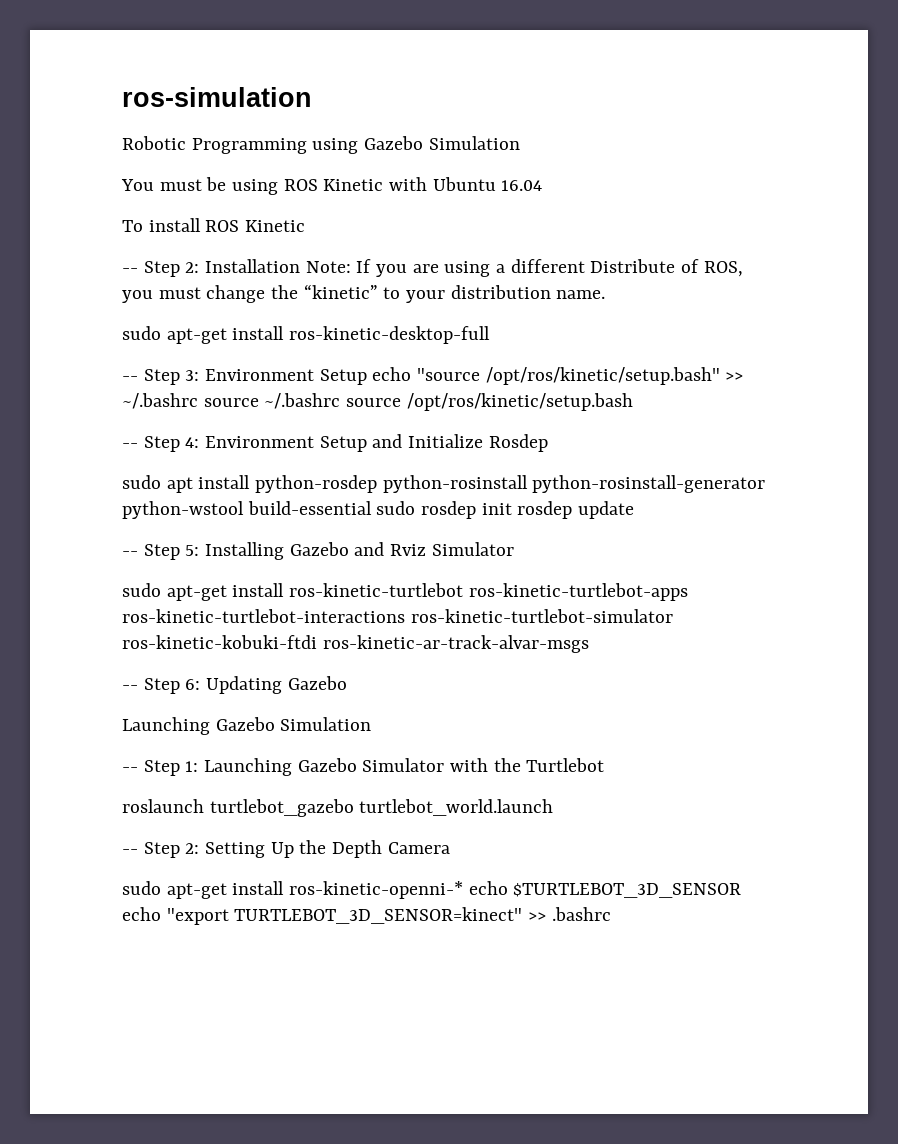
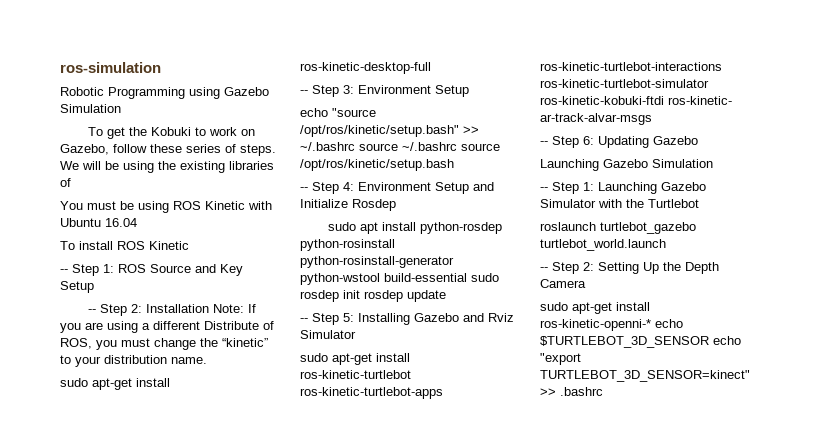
(520, 143) none -> [88,127,256,139] [60,144,276,156] [60,161,274,173] [60,178,71,187] // To get the Kobuki to work on Gazebo, follow these series of steps. We will be using the existing libraries of
(306, 226) none -> [60,264,243,276] [60,281,94,293] // -- Step 1: ROS Source and Key Setup
(367, 377) none -> (469, 91) //
[322,635,589,653] ros-kinetic-ar-track-alvar-msgs -> [668,96,732,105] [540,113,652,125] ros-kinetic- ar-track-alvar-msgs

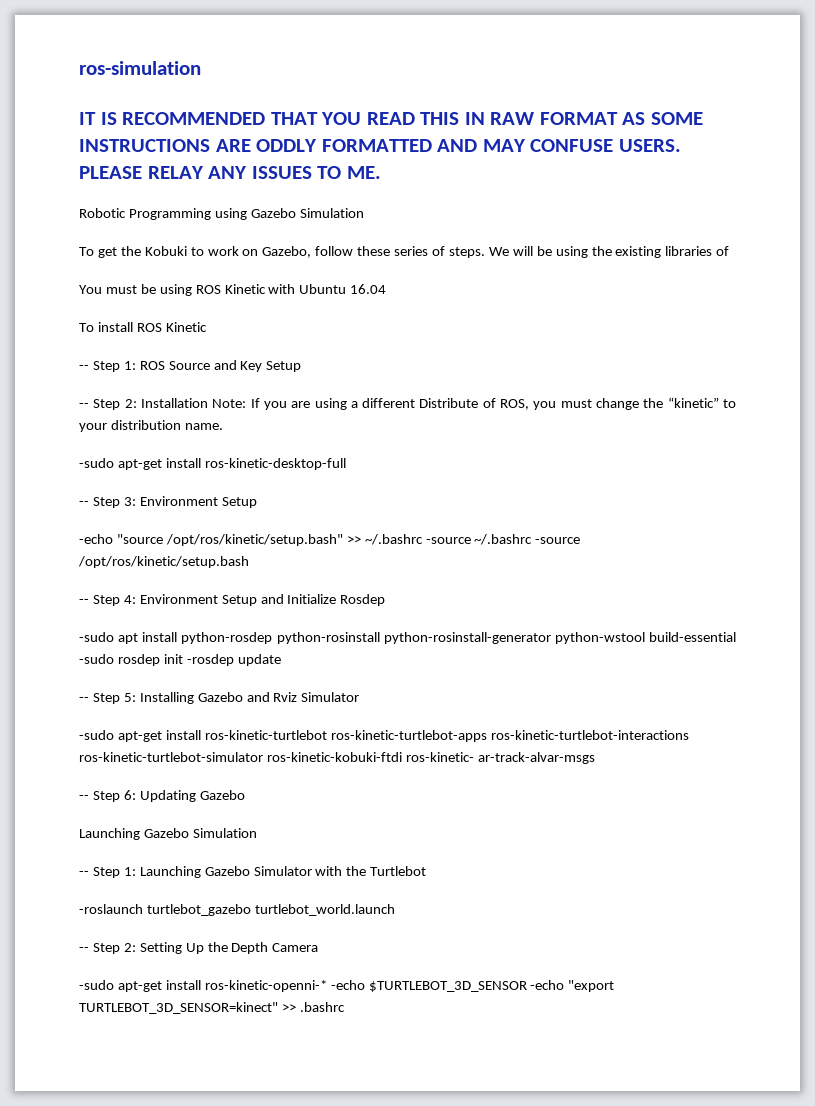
(161, 67) none -> [79,112,703,125] [79,139,681,152] [79,166,381,179] // IT IS RECOMMENDED THAT YOU READ THIS IN RAW FORMAT AS SOME INSTRUCTIONS ARE ODDLY FORMATTED AND MAY CONFUSE USERS. PLEASE RELAY ANY ISSUES TO ME.
[60,378,88,387] sudo -> [79,458,114,468] -sudo
[300,108,328,117] echo -> [79,534,113,544] -echo
[359,142,500,151] source ~/.bashrc source -> [425,534,581,545] -source ~/.bashrc -source
[328,222,357,231] sudo -> [79,632,114,642] -sudo
[471,273,499,282] sudo -> [79,654,114,664] -sudo
[364,290,403,302] rosdep -> [186,654,234,666] -rosdep
[300,353,328,362] sudo -> [79,730,114,740] -sudo
[540,222,596,231] roslaunch -> [79,904,143,914] -roslaunch
[540,302,568,311] sudo -> [79,980,114,990] -sudo
[655,319,683,328] [540,336,741,348] echo $TURTLEBOT_3D_SENSOR echo -> [330,980,565,992] -echo $TURTLEBOT_3D_SENSOR -echo

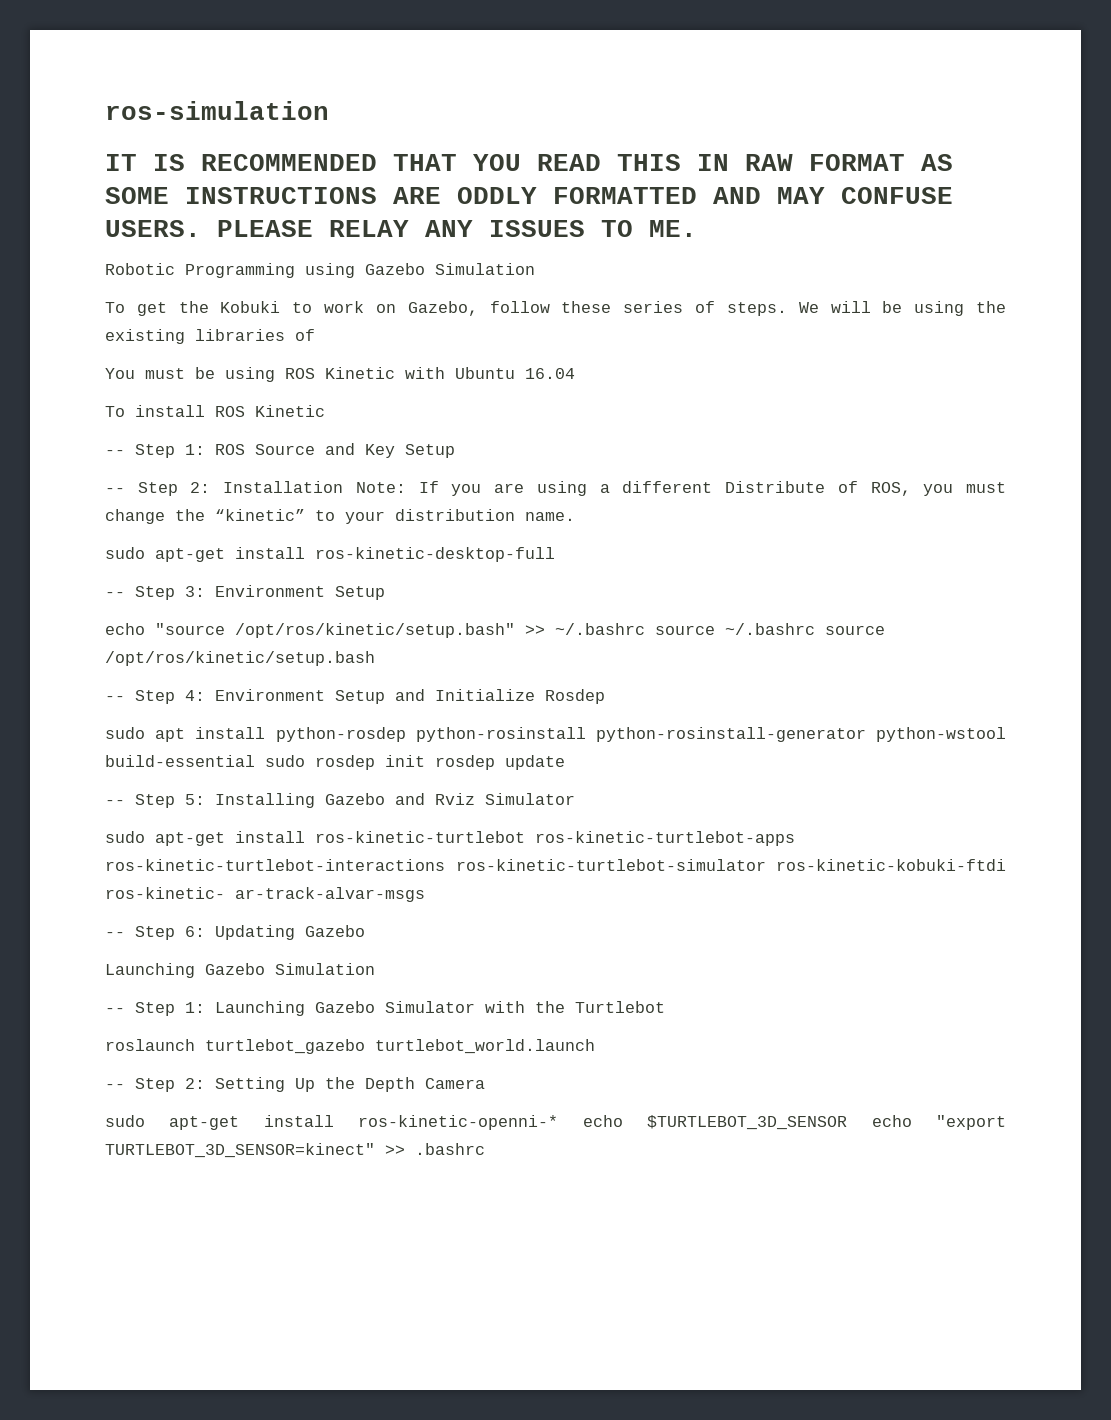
[79,458,114,468] -sudo -> [105,547,145,559] sudo
[79,534,113,544] -echo -> [105,623,145,635] echo
[425,534,581,545] -source ~/.bashrc -source -> [655,623,885,635] source ~/.bashrc source
[79,632,114,642] -sudo -> [105,727,145,739] sudo
[79,654,114,664] -sudo -> [265,755,305,767] sudo
[186,654,234,666] -rosdep -> [435,755,495,770] rosdep
[79,730,114,740] -sudo -> [105,831,145,843] sudo
[79,904,143,914] -roslaunch -> [105,1039,195,1051] roslaunch
[79,980,114,990] -sudo -> [105,1115,145,1127] sudo
[330,980,565,992] -echo $TURTLEBOT_3D_SENSOR -echo -> [582,1115,912,1130] echo $TURTLEBOT_3D_SENSOR echo

